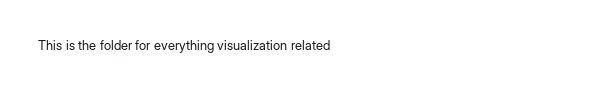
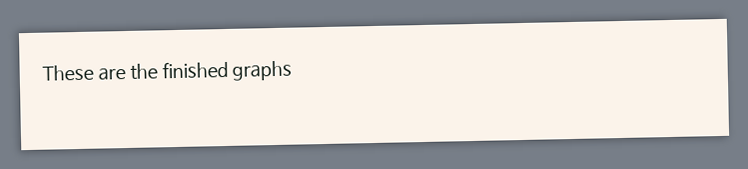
[38,40,330,53] This is the folder for everything visualization related -> [42,60,293,81] These are the finished graphs

